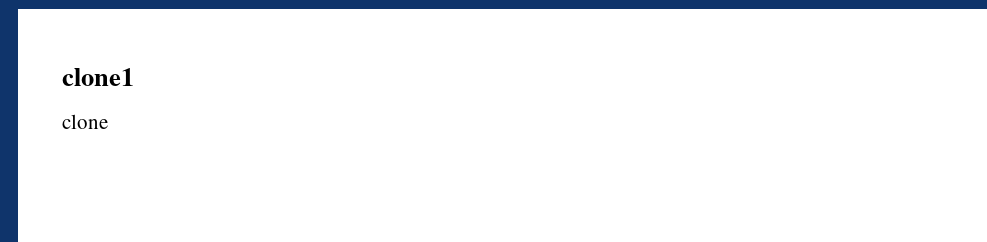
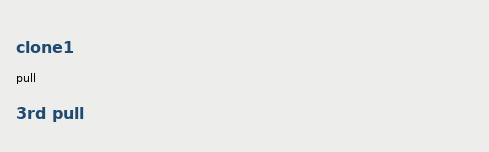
[62,114,108,129] clone -> [16,73,36,84] [16,107,84,122] pull // 3rd pull

